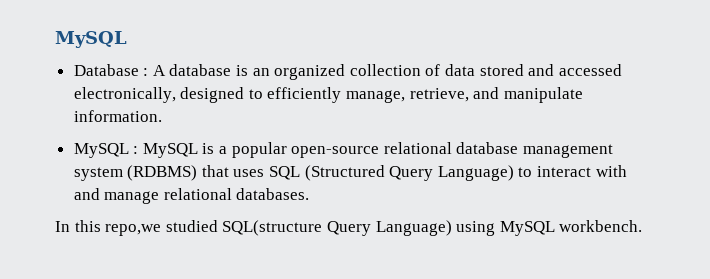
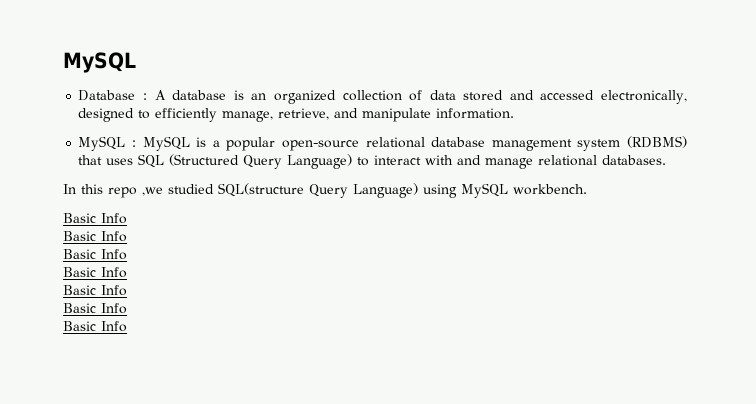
[105,224,162,236] repo,we -> [108,187,163,198] repo ,we
(643, 226) none -> [63,213,127,224] [63,231,127,242] [63,249,127,260] [63,267,127,278] [63,285,127,296] [63,303,127,314] [63,321,127,332] // Basic Info // Basic Info // Basic Info // Basic Info // Basic Info // Basic Info // Basic Info

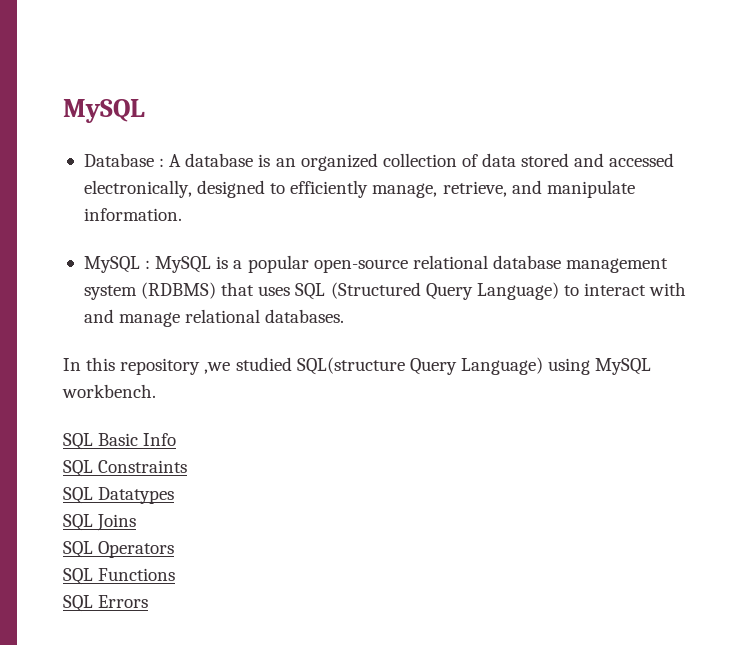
[108,187,137,198] repo -> [120,358,201,375] repository
[63,213,127,224] [63,231,127,242] [63,249,127,260] [63,267,127,278] [63,285,127,296] [63,303,127,314] [63,321,127,332] Basic Info // Basic Info // Basic Info // Basic Info // Basic Info // Basic Info // Basic Info -> [63,433,177,450] [63,460,188,477] [63,487,175,504] [63,514,137,531] [63,541,175,558] [63,568,176,585] [63,595,149,612] SQL Basic Info // SQL Constraints // SQL Datatypes // SQL Joins // SQL Operators // SQL Functions // SQL Errors

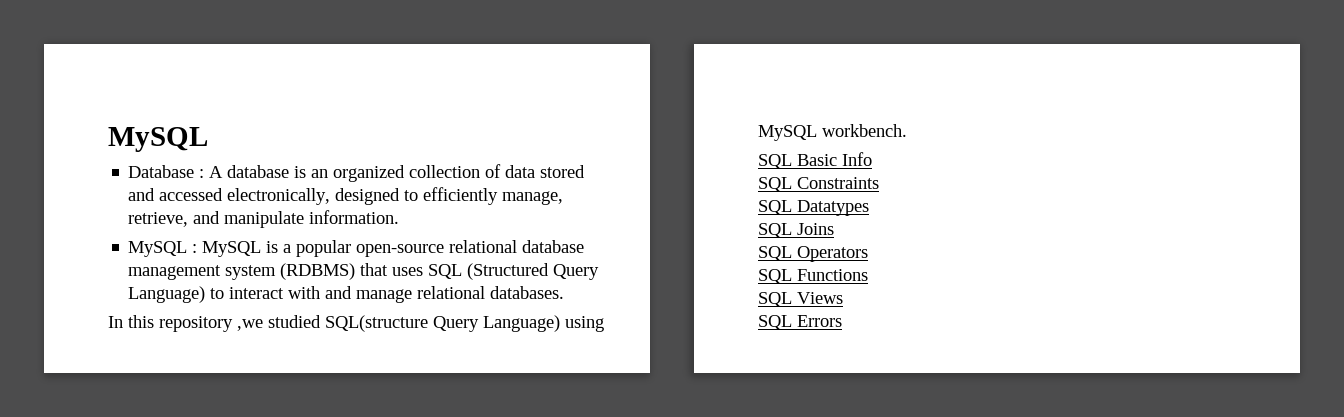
(176, 574) none -> [758,292,843,307] // SQL Views

